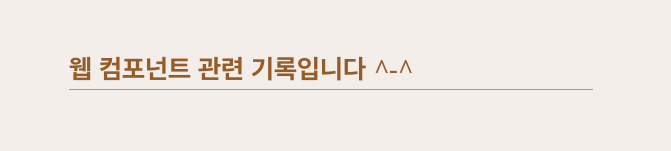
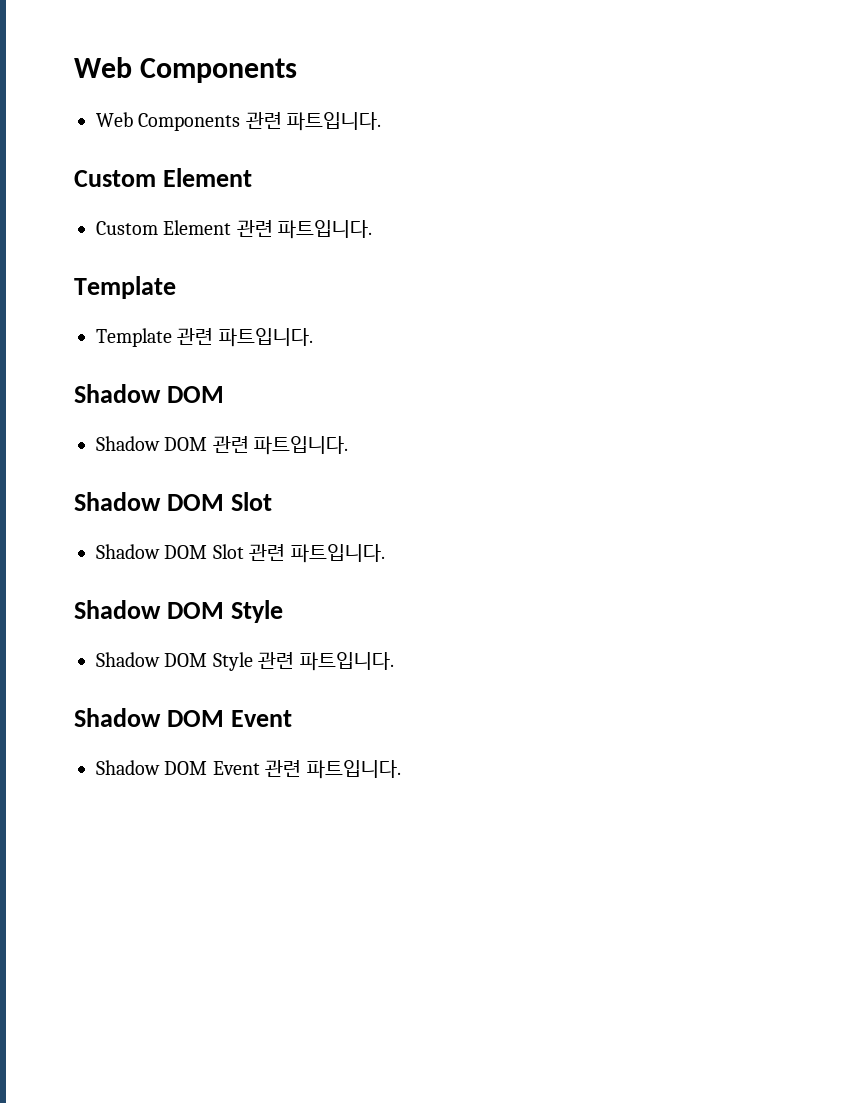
[69,56,413,81] 웹 컴포넌트 관련 기록입니다 ^-^ -> [74,57,297,83] [96,112,382,131] [74,168,253,187] [96,220,373,239] [74,276,176,299] [96,328,313,347] [74,384,225,403] [96,436,349,455] [74,492,273,511] [96,544,385,563] [74,600,284,623] [96,652,394,671] [74,708,293,727] [96,760,401,779] Web Components // Web Components 관련 파트입니다. // Custom Element // Custom Element 관련 파트입니다. // Template // Template 관련 파트입니다. // Shadow DOM // Shadow DOM 관련 파트입니다. // Shadow DOM Slot // Shadow DOM Slot 관련 파트입니다. // Shadow DOM Style // Shadow DOM Style 관련 파트입니다. // Shadow DOM Event // Shadow DOM Event 관련 파트입니다.

